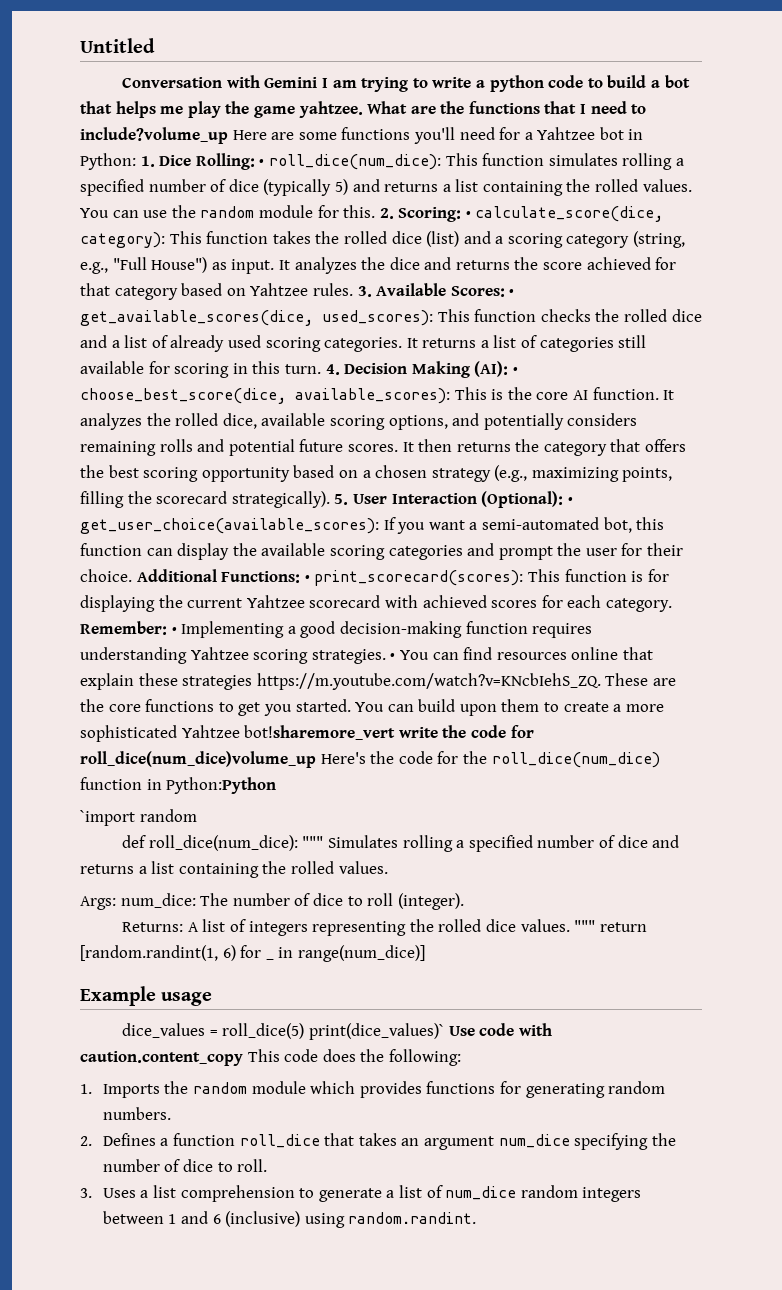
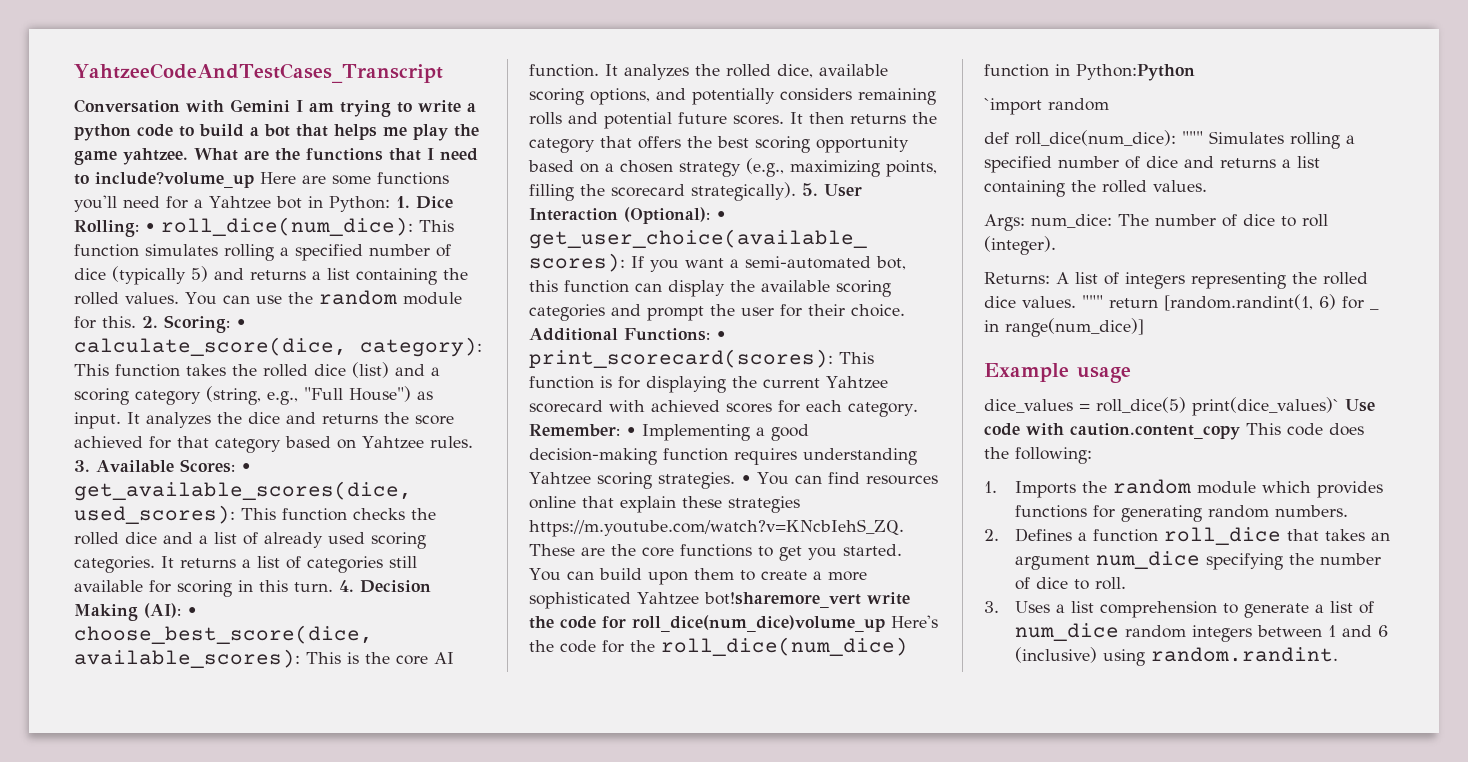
[80,38,155,53] Untitled -> [74,63,443,83] YahtzeeCodeAndTestCases_Transcript

